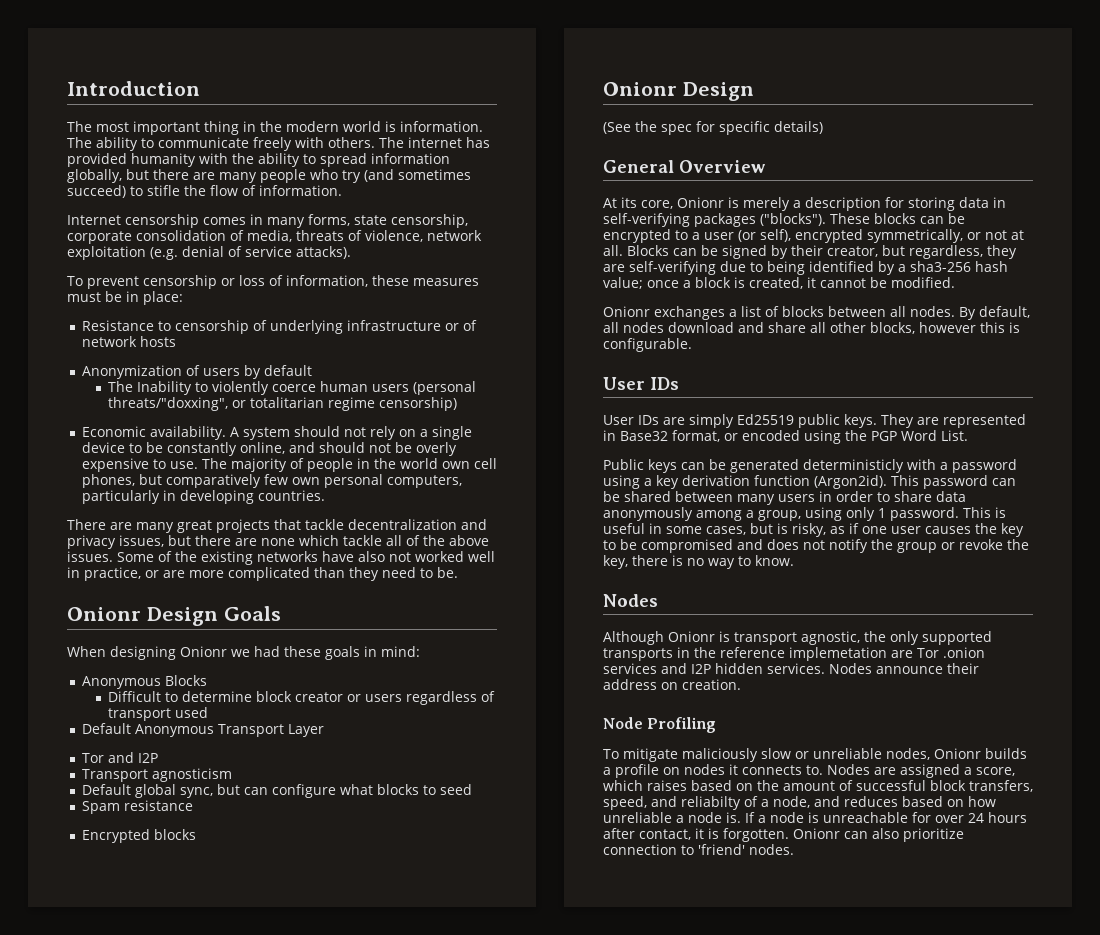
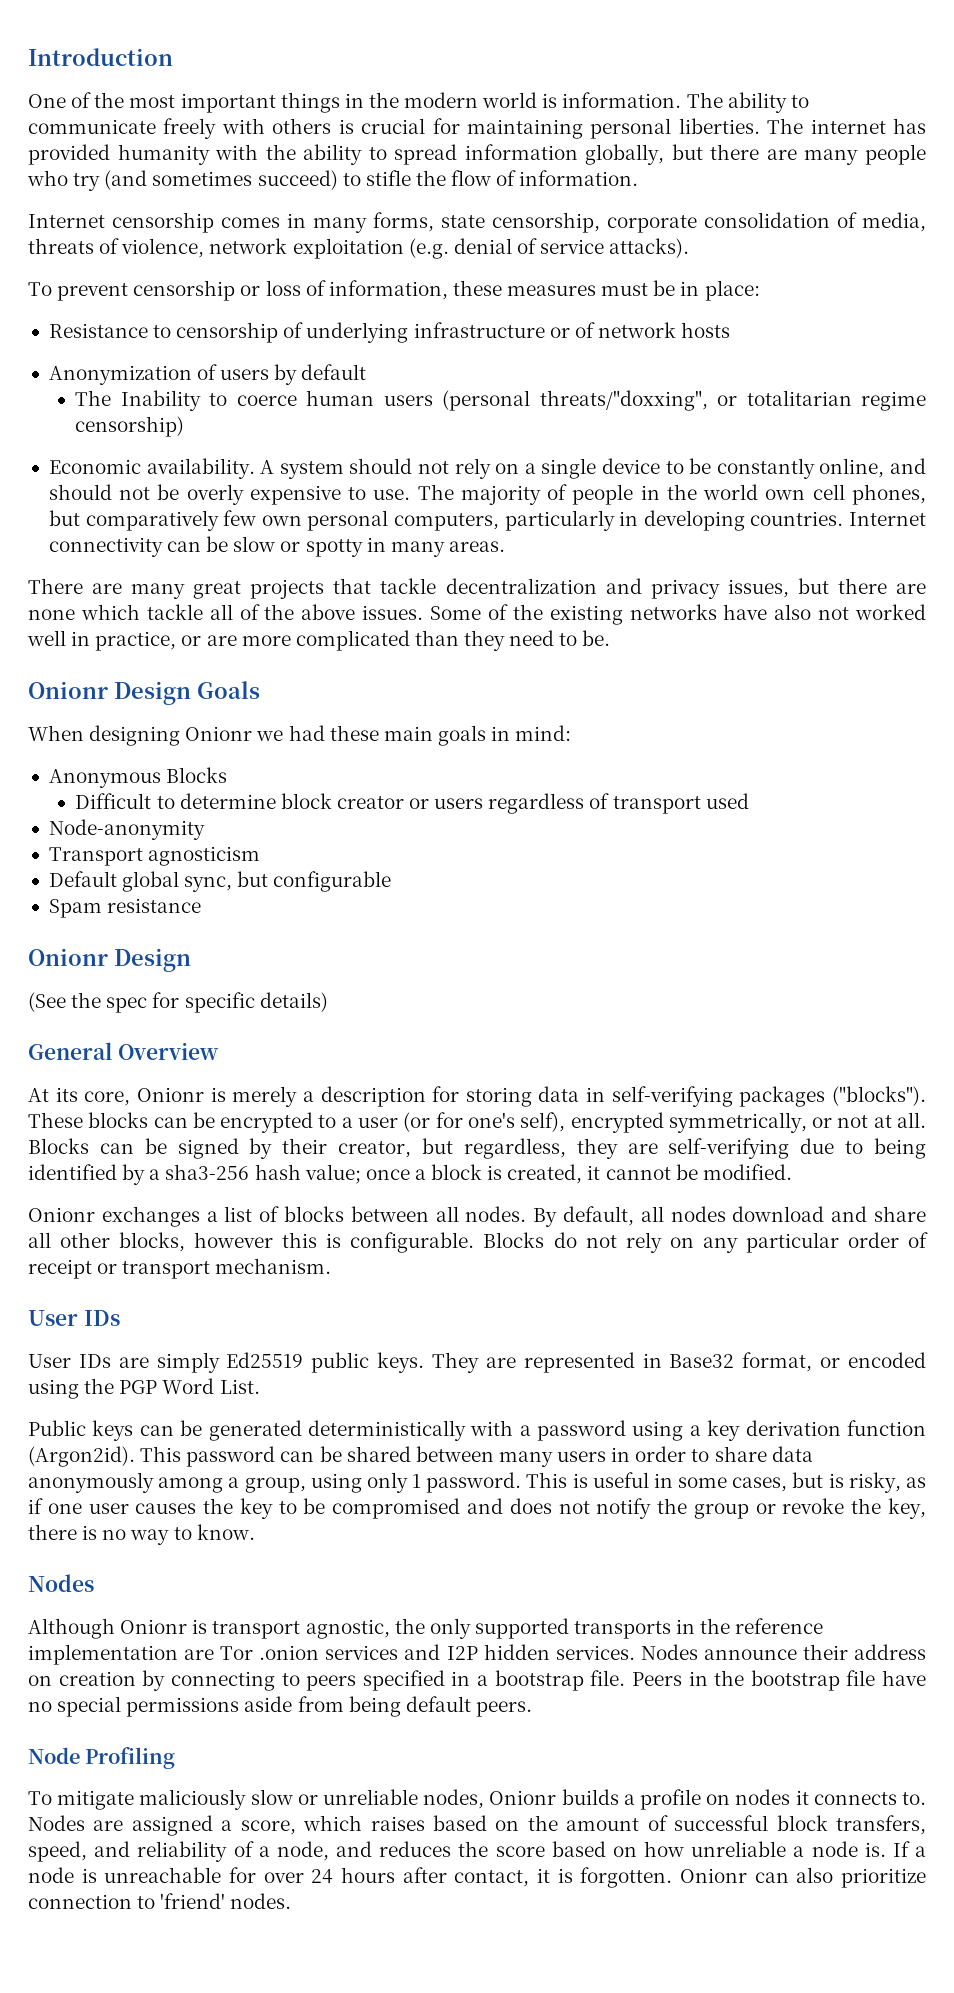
[67,121,92,132] The -> [28,92,125,108] One of the
[204,121,239,135] thing -> [280,92,340,113] things
[328,137,375,148] others. -> [272,118,760,139] others is crucial for maintaining personal liberties.
[211,381,269,395] violently -> (228, 399) none
(325, 495) none -> [849,512,927,526] [48,536,505,557] Internet connectivity can be slow or spotty in many areas.
(321, 651) none -> [383,726,433,741] main
[81,723,324,737] [81,752,158,763] Default Anonymous Transport Layer // Tor and I2P -> [48,819,205,840] Node-anonymity
[243,784,472,798] can configure what blocks to seed -> [273,871,392,892] configurable
[81,829,196,843] // Encrypted blocks -> (202, 905) none
(756, 236) none -> [435,1112,515,1128] for one's
(692, 345) none -> [483,1232,929,1253] [28,1258,332,1279] Blocks do not rely on any particular order of receipt or transport mechanism.
[803,459,904,473] deterministicly -> [307,1420,466,1441] deterministically
[789,647,887,661] implemetation -> [28,1644,178,1665] implementation
[682,679,741,690] creation. -> [58,1670,926,1691] [28,1696,532,1717] creation by connecting to peers specified in a bootstrap file. Peers in the bootstrap file have no special permissions aside from being default peers.
[681,796,741,810] reliabilty -> [137,1841,228,1862] reliability
(898, 801) none -> [458,1841,545,1857] the score

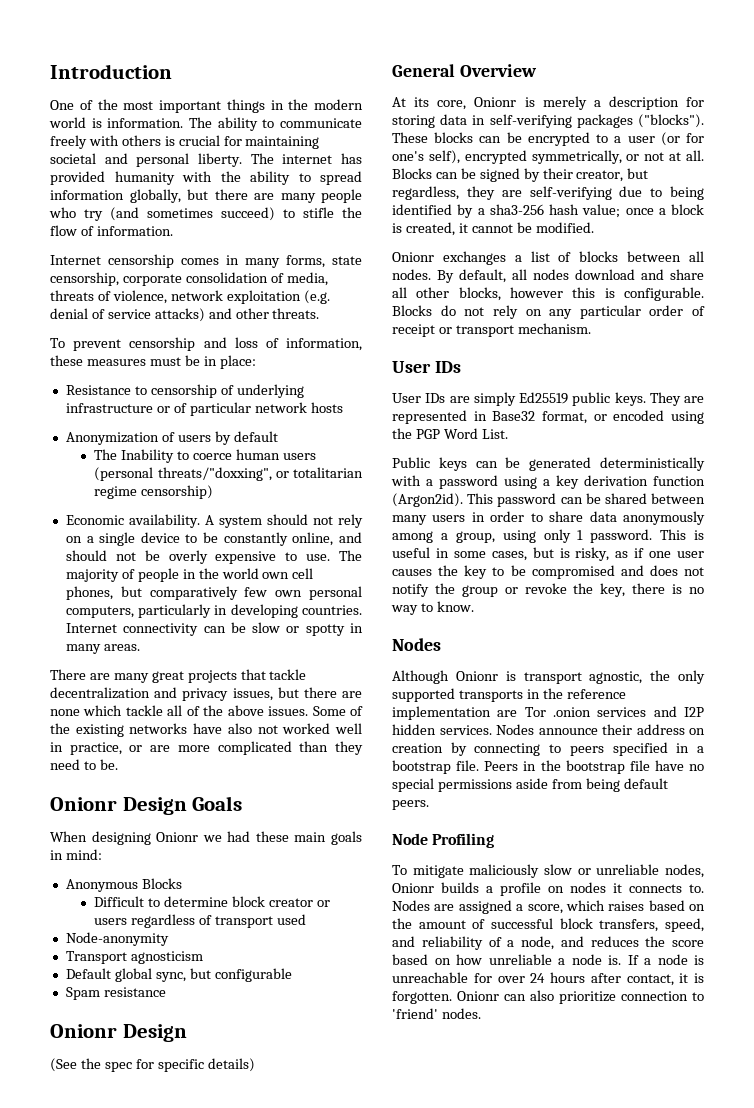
[590,118,760,139] personal liberties. -> [50,153,242,167] societal and personal liberty.
[609,238,690,258] attacks). -> [154,308,320,322] attacks) and other threats.
[240,285,261,296] or -> [203,337,227,348] and
(595, 330) none -> [189,402,251,416] particular

